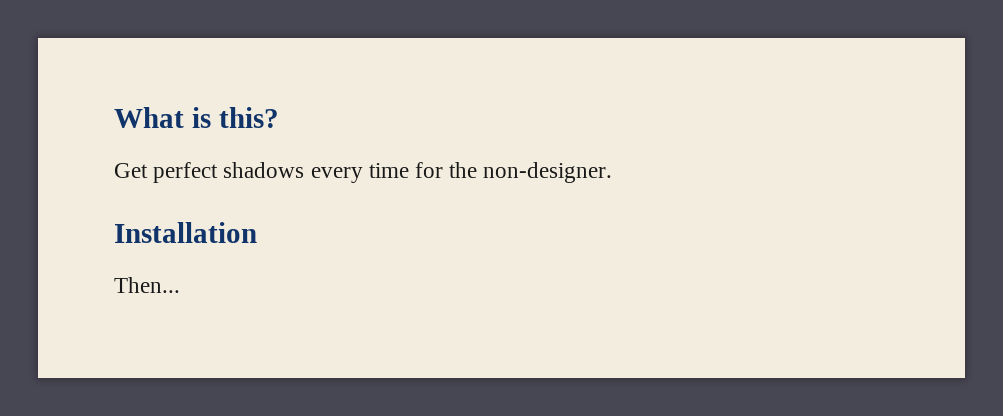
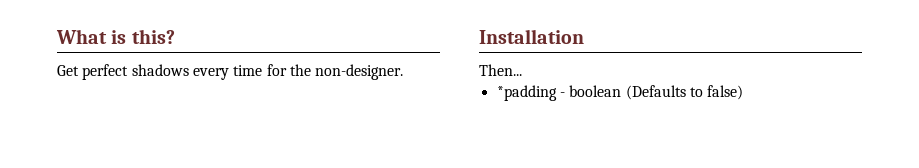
(180, 285) none -> [496,85,744,101] // *padding - boolean (Defaults to false)

